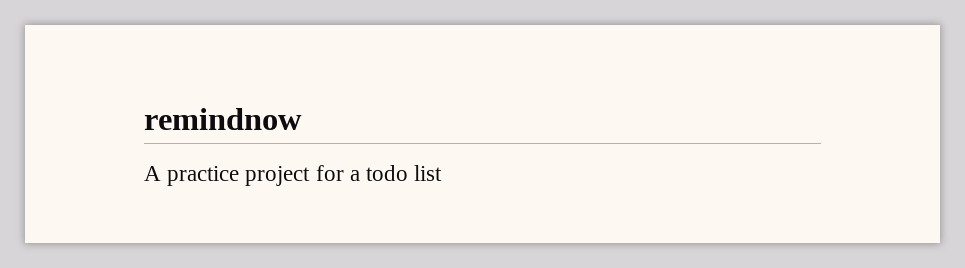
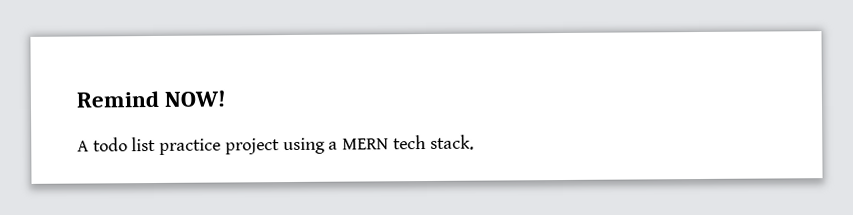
[144,108,302,130] remindnow -> [76,90,227,108] Remind NOW!
[167,165,443,186] practice project for a todo list -> [92,134,474,155] todo list practice project using a MERN tech stack.

